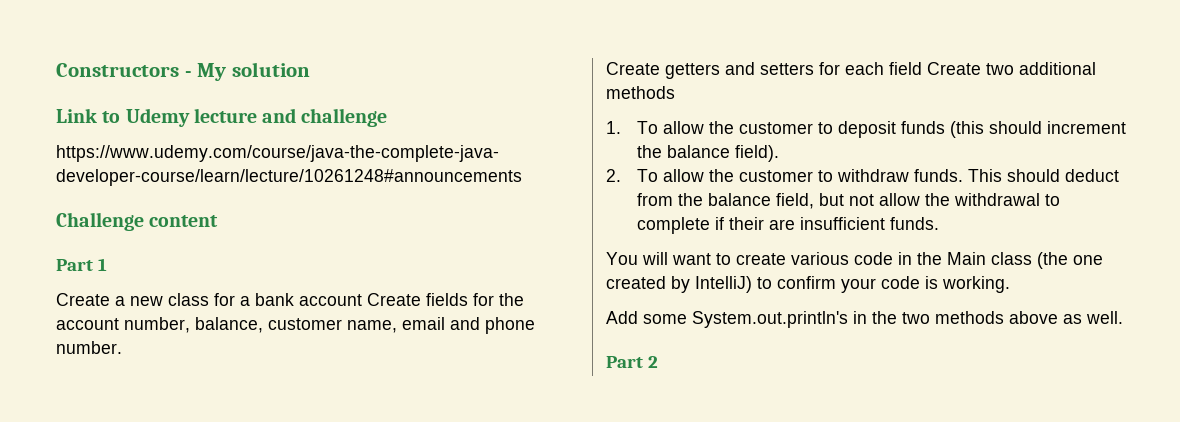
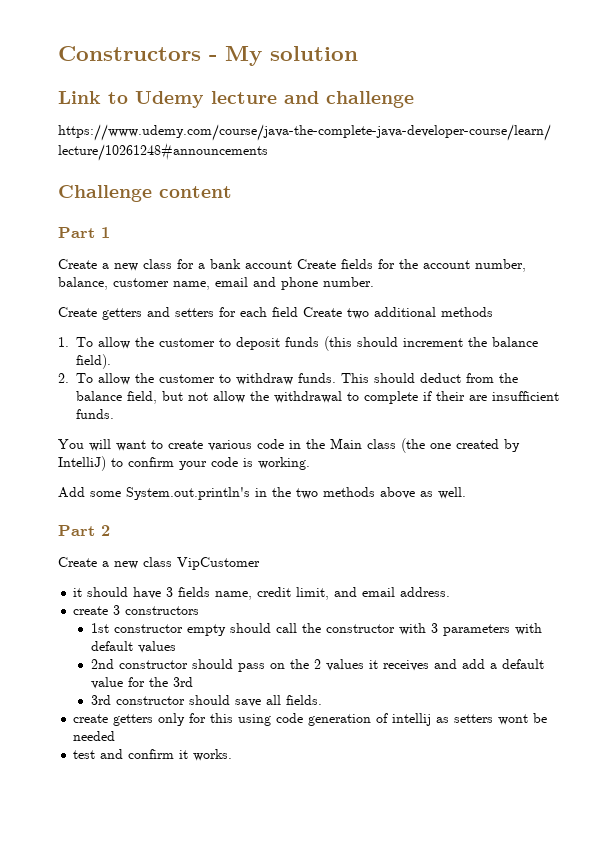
(658, 362) none -> [58,557,260,570] [73,587,451,600] [73,605,200,615] [91,623,543,636] [91,641,177,653] [91,659,545,672] [91,677,194,689] [91,695,323,707] [73,713,548,726] [73,731,116,741] [73,749,233,761] // Create a new class VipCustomer // it should have 3 fields name, credit limit, and email address. // create 3 constructors // 1st constructor empty should call the constructor with 3 parameters with default values // 2nd constructor should pass on the 2 values it receives and add a default value for the 3rd // 3rd constructor should save all fields. // create getters only for this using code generation of intellij as setters wont be needed // test and confirm it works.

